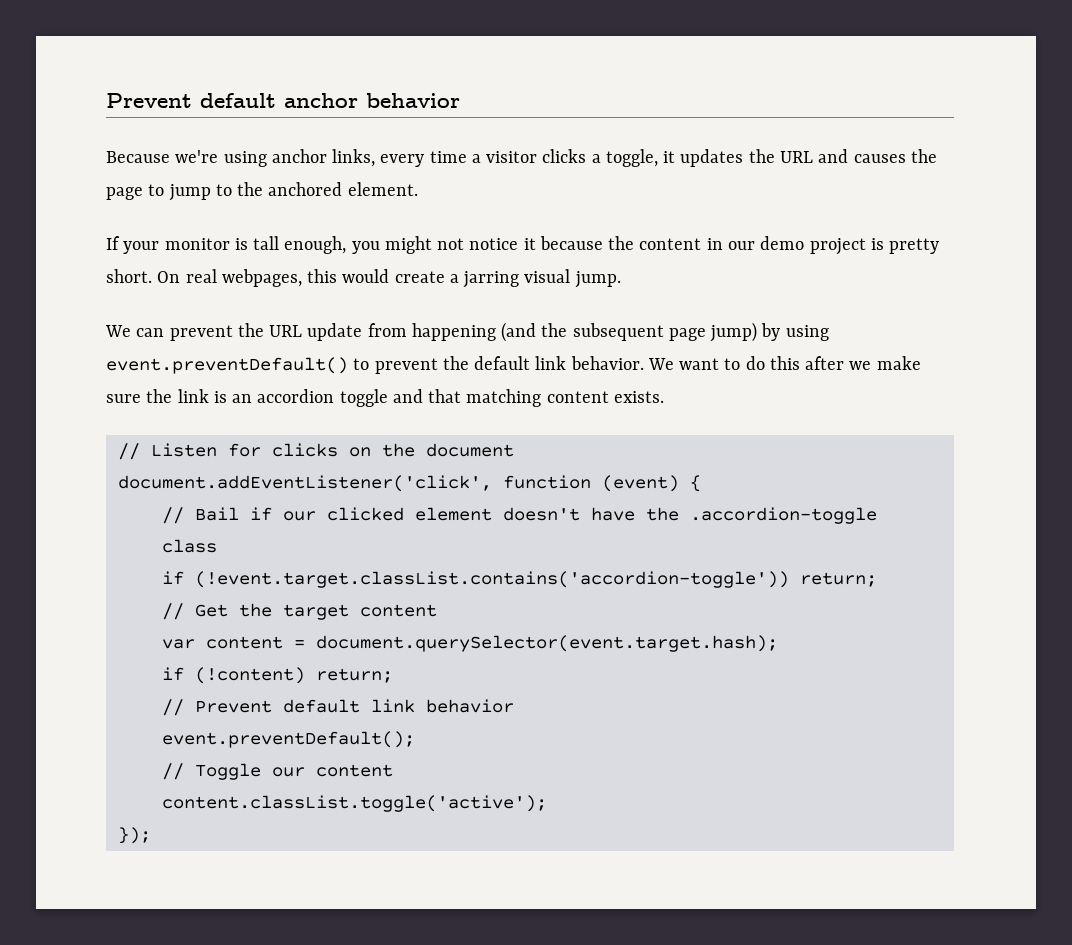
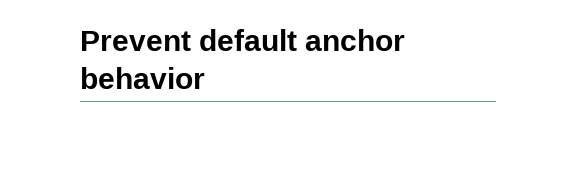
[106,149,937,167] [106,182,418,201] [106,236,940,255] [106,269,621,288] [105,322,829,342] [106,356,921,374] [106,389,664,407] [117,443,514,460] [117,475,701,492] [161,507,877,524] [161,539,217,553] [161,571,877,588] [161,603,437,620] [161,635,778,652] [161,667,393,684] [161,699,514,716] [161,731,415,748] [161,763,393,780] [161,795,547,812] [117,827,151,844] // Because we're using anchor links, every time a visitor clicks a toggle, it updates the URL and causes the page to jump to the anchored element. // If your monitor is tall enough, you might not notice it because the content in our demo project is pretty short. On real webpages, this would create a jarring visual jump. // We can prevent the URL update from happening (and the subsequent page jump) by using event.preventDefault() to prevent the default link behavior. We want to do this after we make sure the link is an accordion toggle and that matching content exists. // // Listen for clicks on the document // document.addEventListener('click', function (event) { // // Bail if our clicked element doesn't have the .accordion-toggle class // if (!event.target.classList.contains('accordion-toggle')) return; // // Get the target content // var content = document.querySelector(event.target.hash); // if (!content) return; // // Prevent default link behavior // event.preventDefault(); // // Toggle our content // content.classList.toggle('active'); // }); -> (205, 78) none

